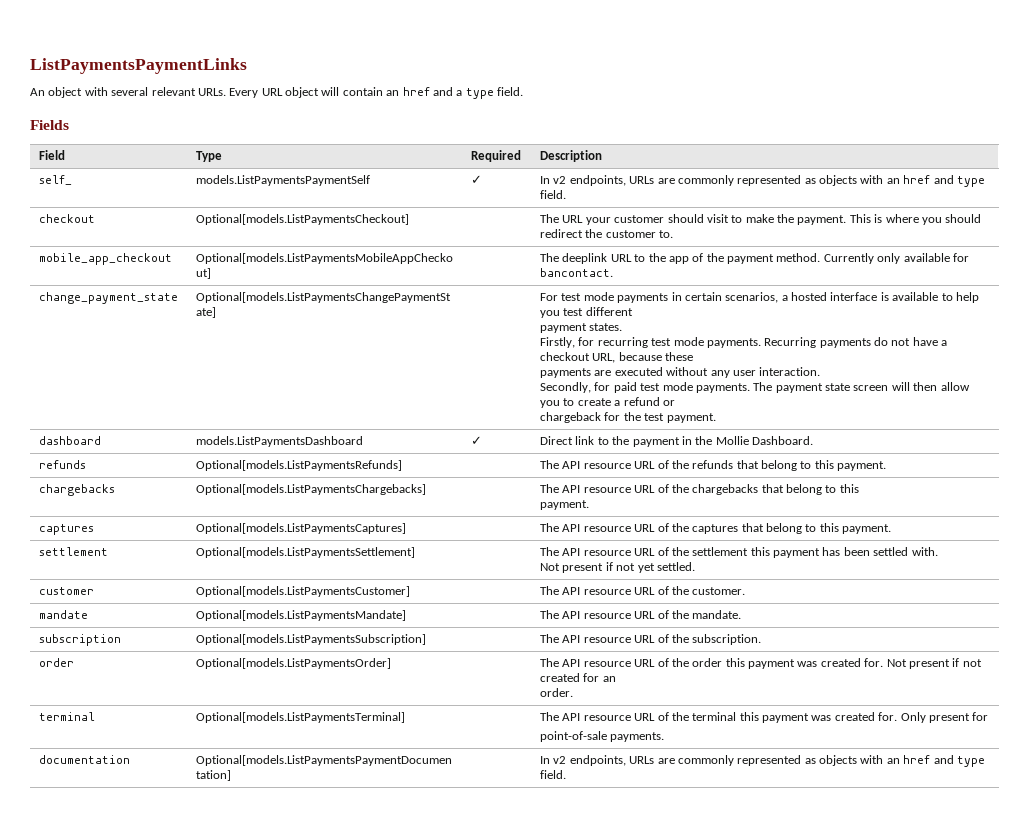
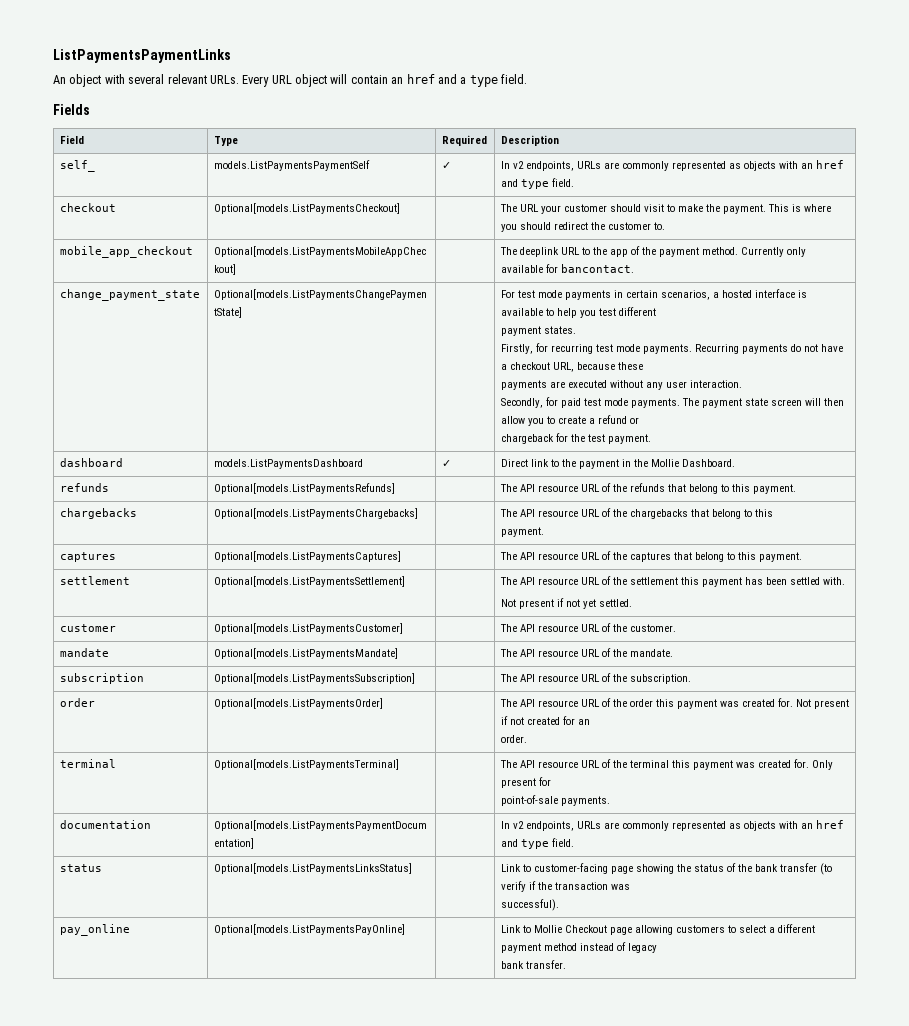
(566, 774) none -> [59,864,102,872] [213,863,412,874] [500,863,832,875] [500,881,630,892] [500,899,559,911] [59,924,130,936] [213,924,405,935] [500,924,815,935] [500,942,657,953] [500,960,566,969] // status | Optional[models.ListPaymentsLinksStatus] | | Link to customer-facing page showing the status of the bank transfer (to verify if the transaction was // successful). // pay_online | Optional[models.ListPaymentsPayOnline] | | Link to Mollie Checkout page allowing customers to select a different payment method instead of legacy // bank transfer.

